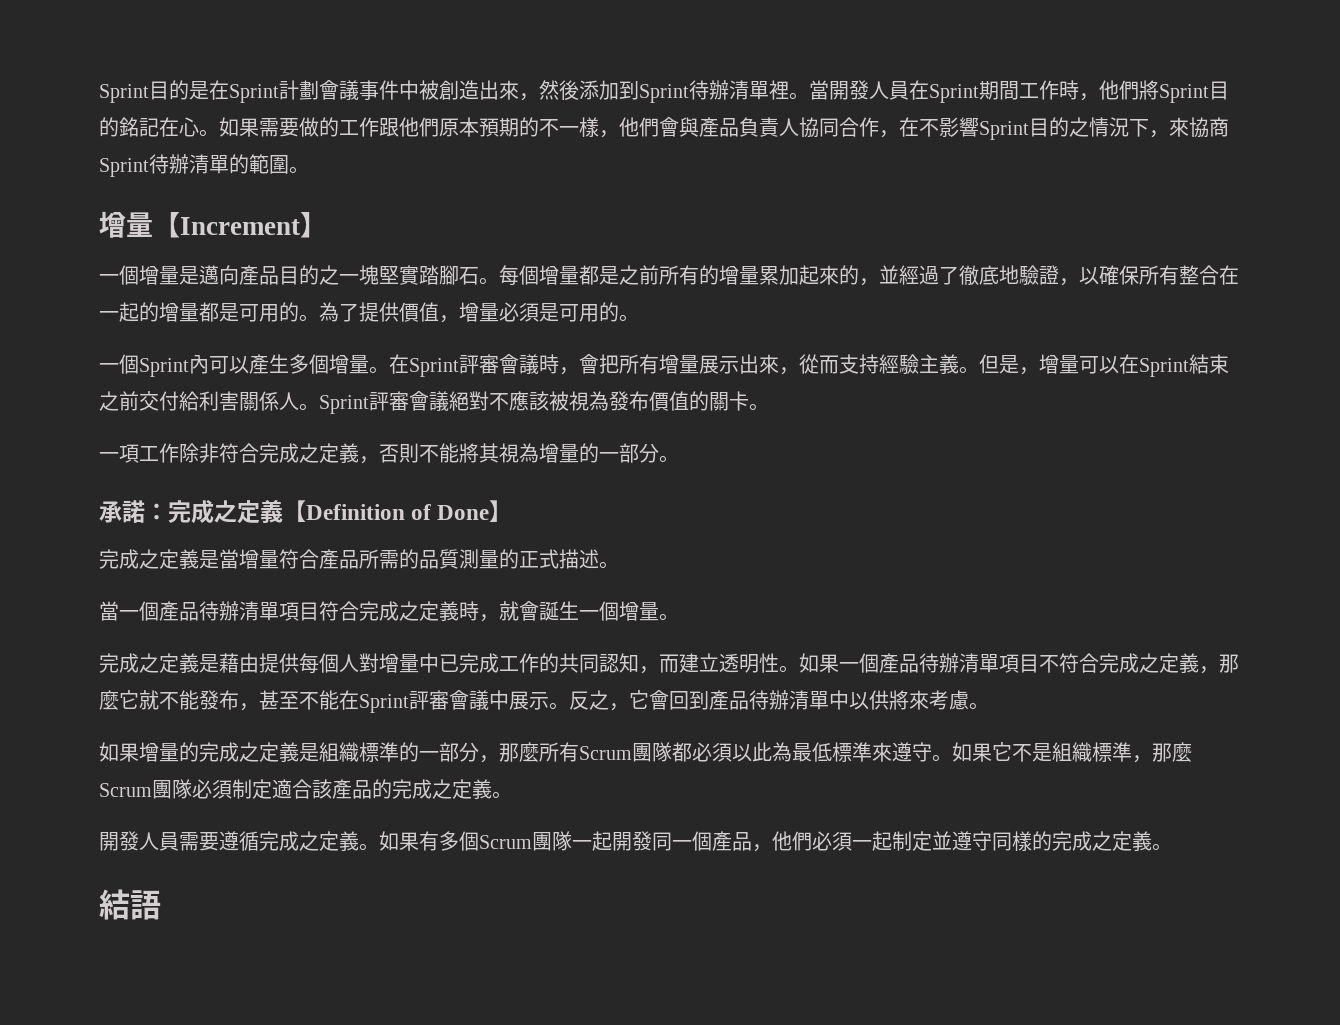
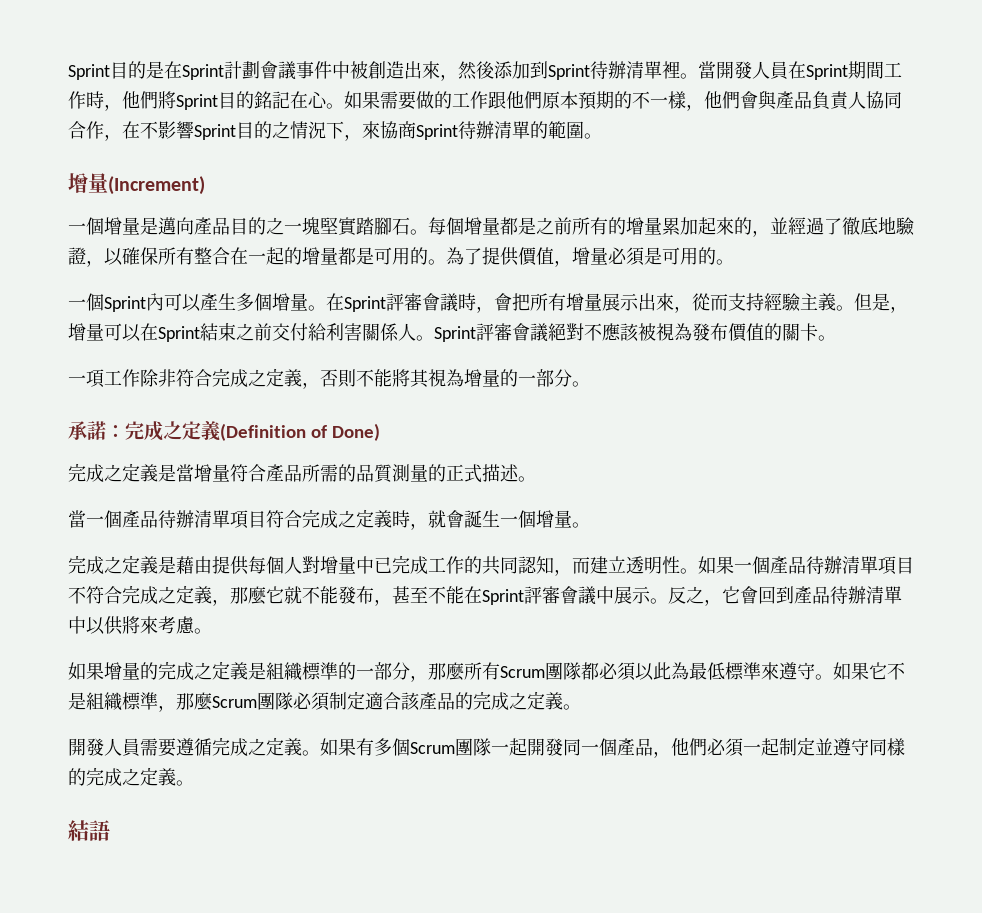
[153,212,327,238] 【Increment】 -> [108,176,205,195] (Increment)
[283,500,513,522] 【Definition of Done】 -> [220,423,381,441] (Definition of Done)

